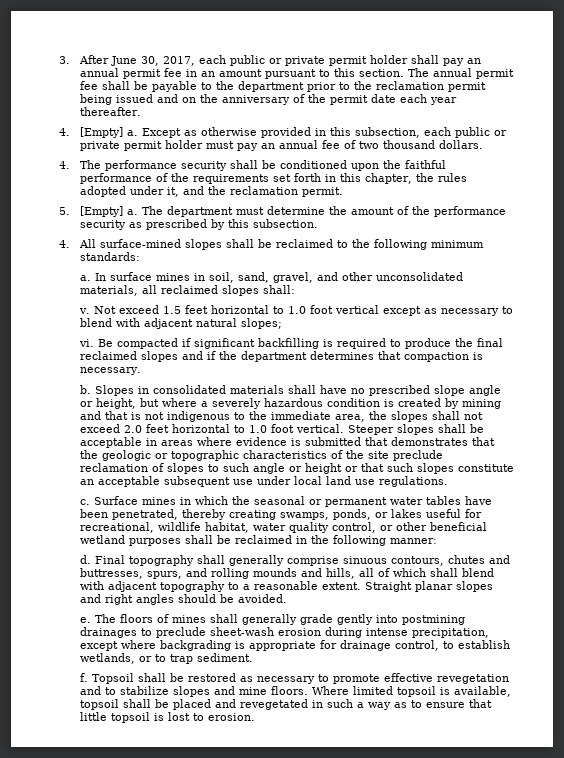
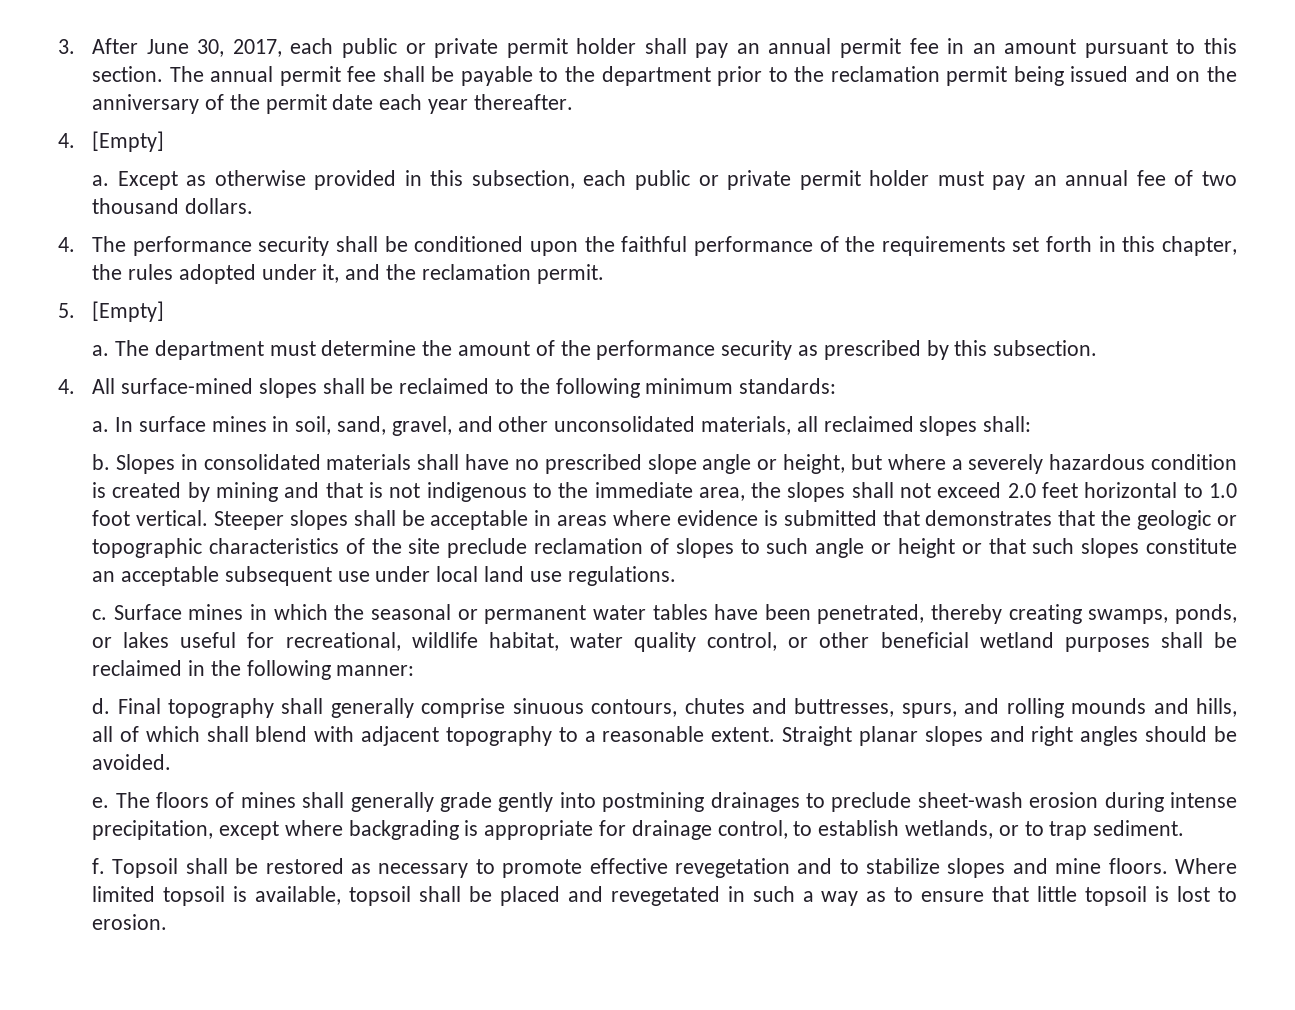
(124, 132) none -> (165, 141) //
(124, 211) none -> (165, 311) //
[79,305,514,316] [80,318,283,329] [79,338,504,349] [80,351,484,362] [80,367,142,375] // v. Not exceed 1.5 feet horizontal to 1.0 foot vertical except as necessary to blend with adjacent natural slopes; // vi. Be compacted if significant backfilling is required to produce the final reclaimed slopes and if the department determines that compaction is necessary. -> (1032, 424) none

